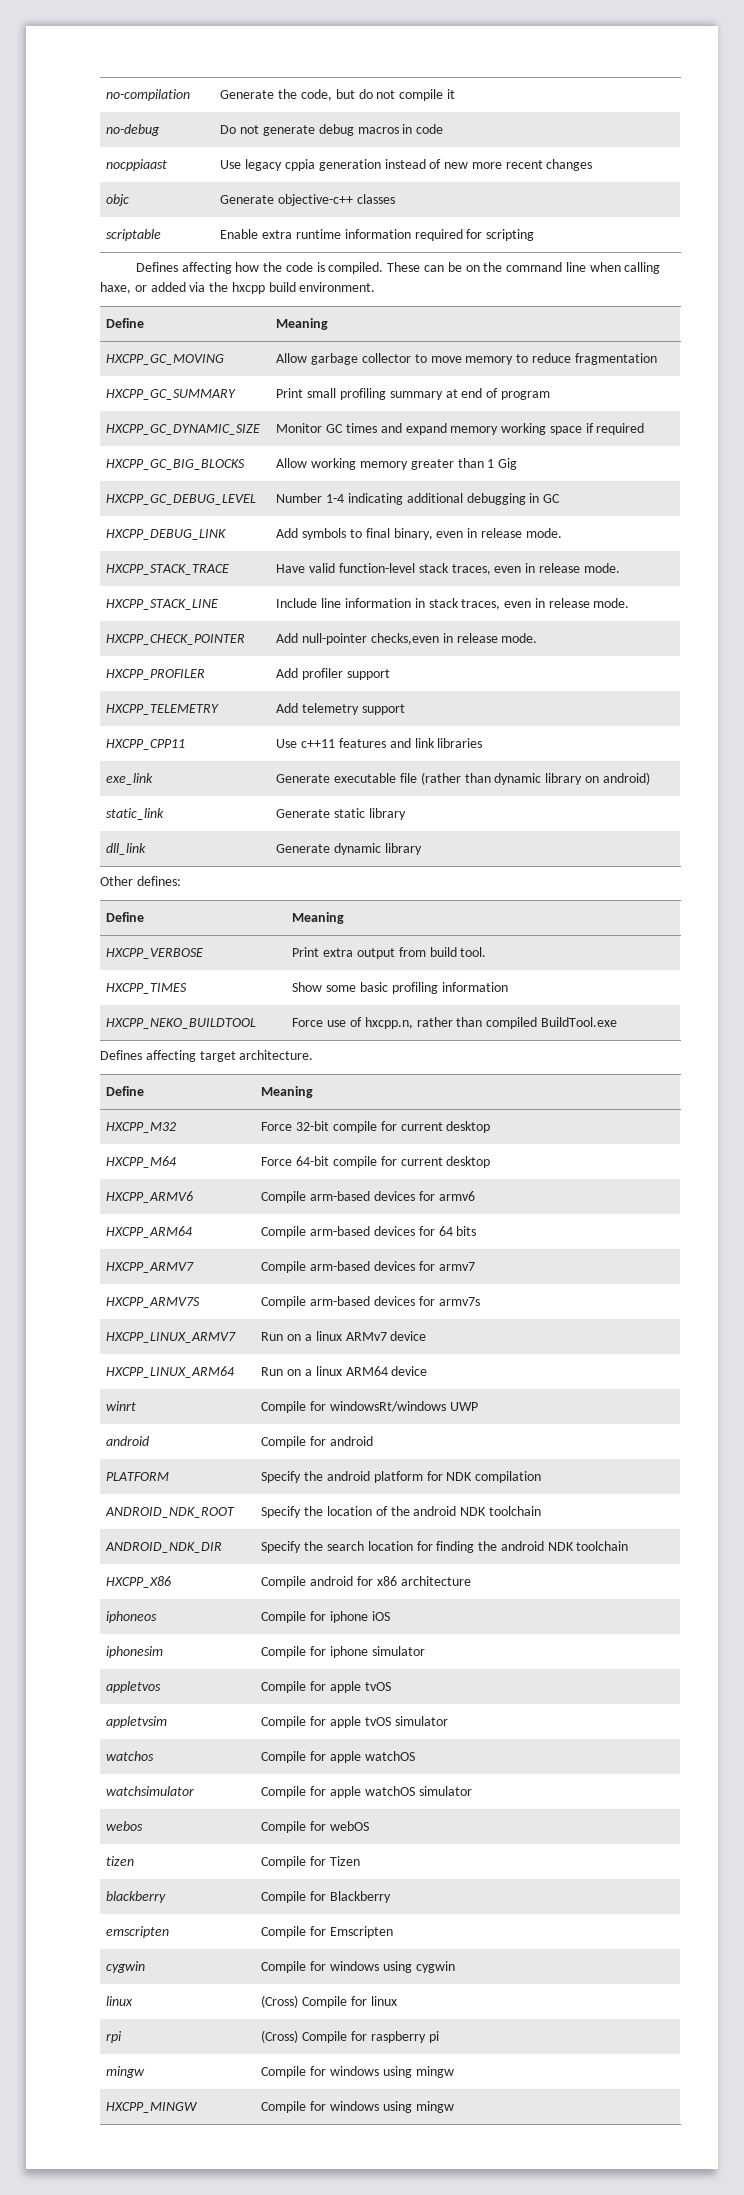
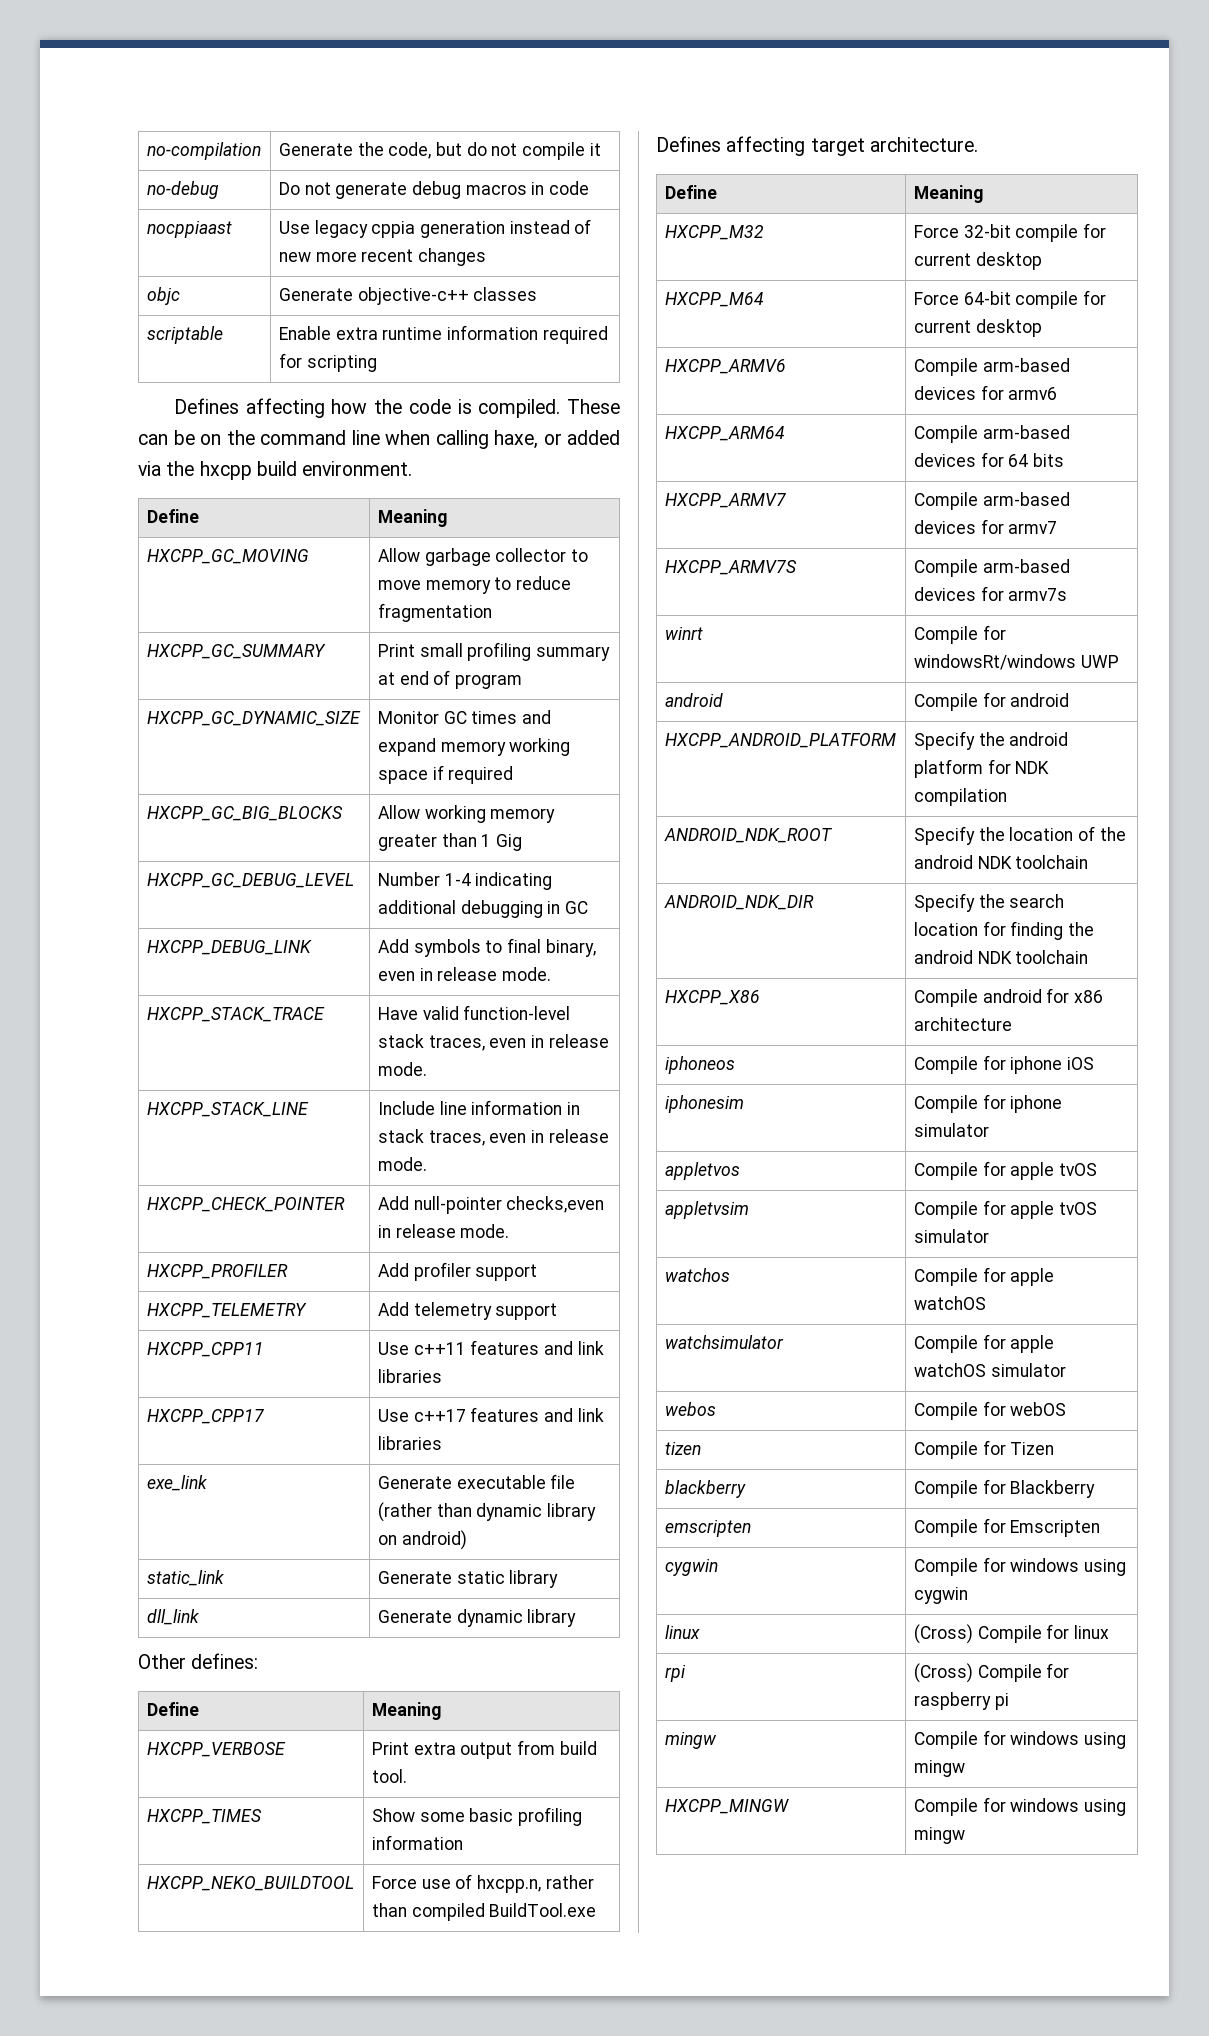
(483, 743) none -> [146,1409,264,1424] [377,1407,604,1422] [377,1436,442,1450] // HXCPP_CPP17 | Use c++17 features and link libraries
[106,1332,237,1343] [261,1331,427,1341] [106,1366,236,1378] [261,1366,428,1376] // HXCPP_LINUX_ARMV7 | Run on a linux ARMv7 device // HXCPP_LINUX_ARM64 | Run on a linux ARM64 device -> (1068, 594) none
[106,1472,170,1481] PLATFORM -> [664,733,896,748] HXCPP_ANDROID_PLATFORM

